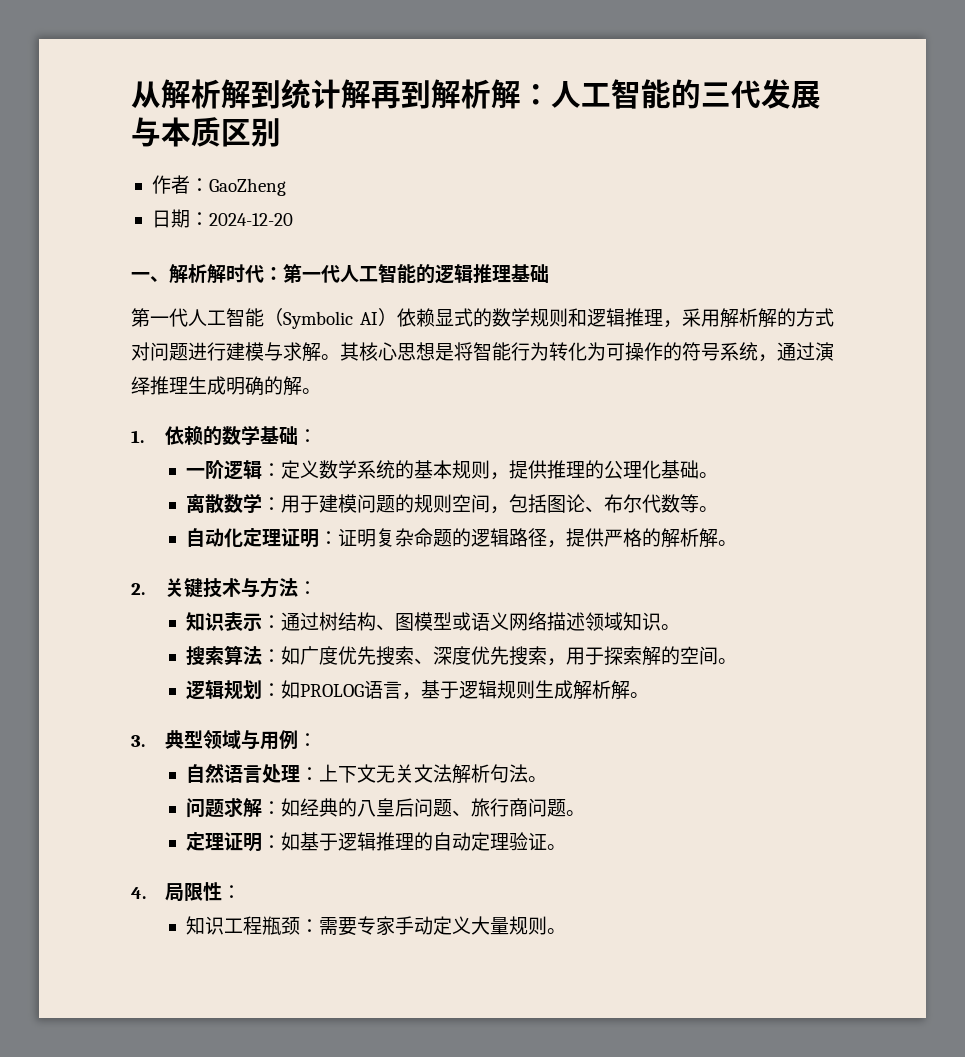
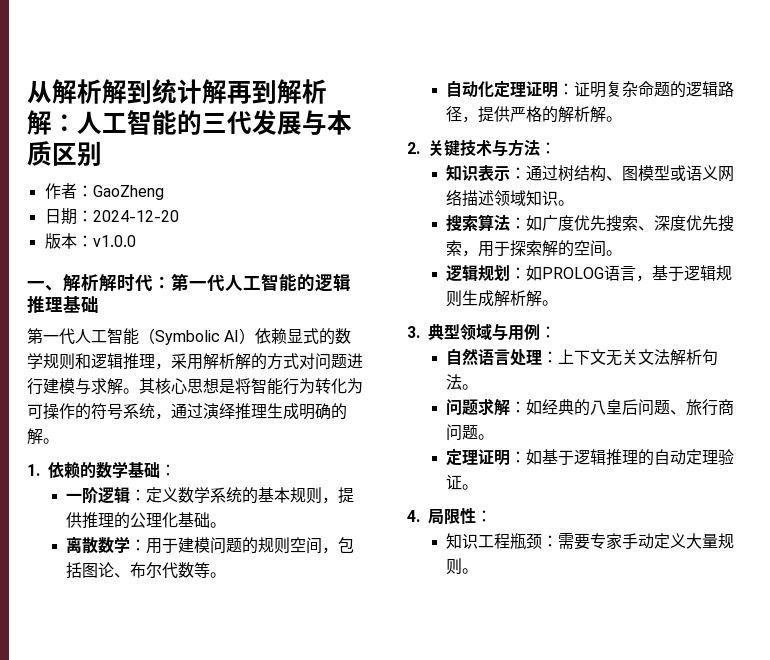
(293, 219) none -> [44,233,136,249] // 版本：v1.0.0

